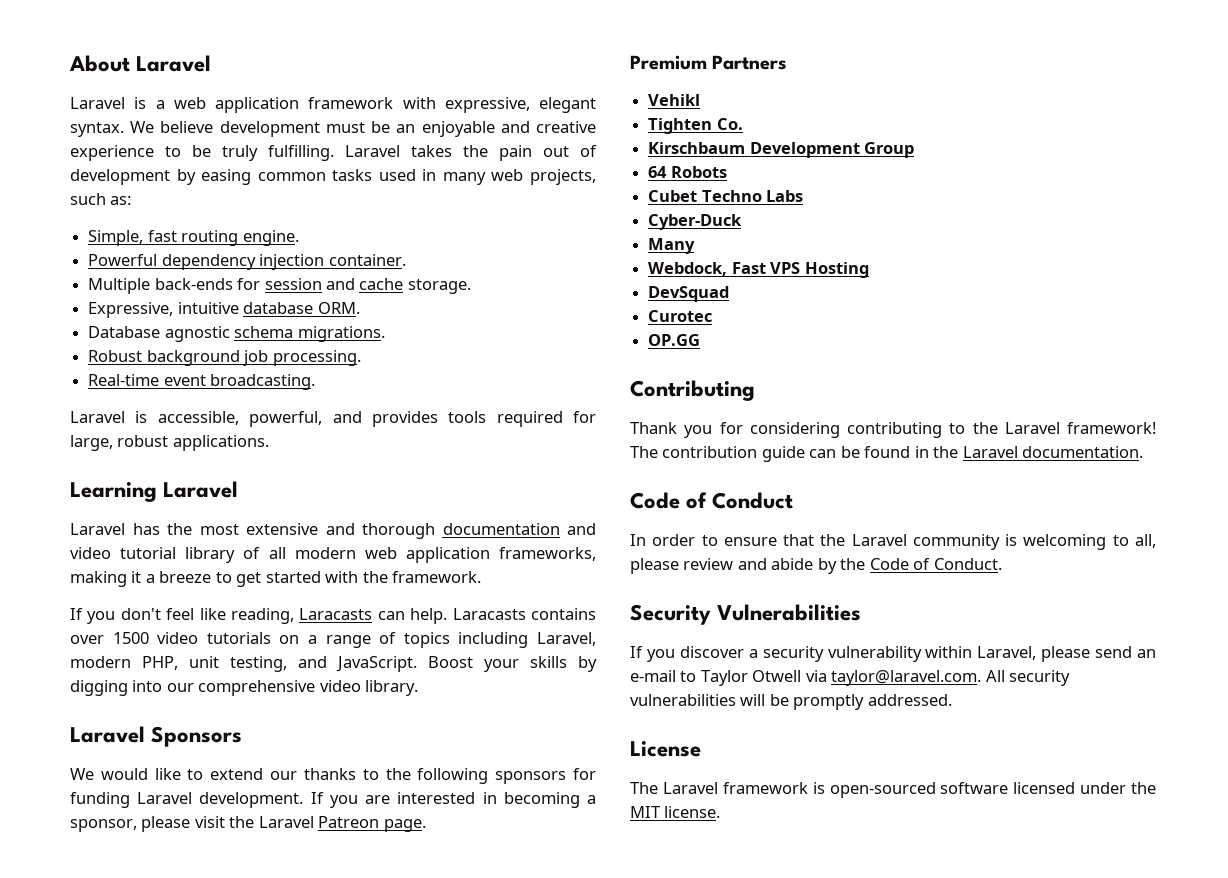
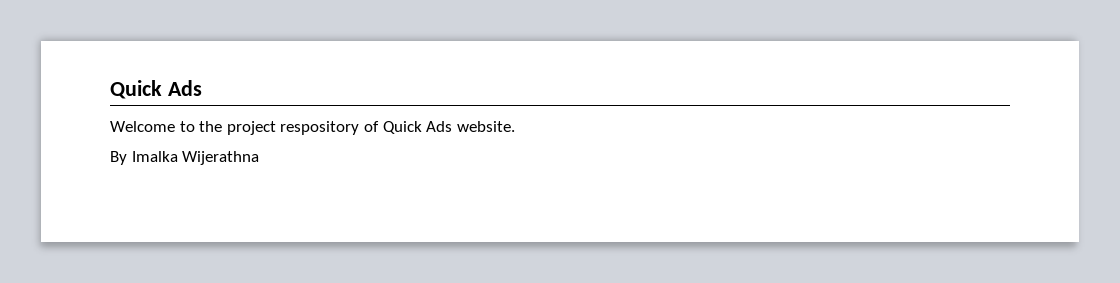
[69,55,212,72] [70,97,596,113] [70,121,596,137] [70,145,597,161] [70,169,596,185] [70,193,132,205] [88,230,299,246] [88,254,406,270] [88,278,471,294] [88,302,360,318] [88,326,385,342] [88,350,361,366] [88,374,316,390] [70,411,596,427] [70,435,269,451] [70,481,239,502] [70,523,596,539] [70,547,596,563] [70,571,482,587] [70,608,596,624] [70,632,596,648] [70,656,597,672] [70,680,419,696] [70,726,243,747] [70,768,596,784] [70,792,596,808] [70,816,426,832] [630,55,788,70] [648,94,701,106] [648,118,743,134] [648,142,915,158] [648,166,727,178] [648,190,804,202] [648,214,743,230] [648,238,696,254] [648,262,869,278] [648,286,730,302] [648,310,713,322] [648,334,701,346] [630,380,755,401] [630,422,1156,438] [630,446,1144,462] [630,492,794,509] [630,534,1156,550] [630,558,1002,574] [630,604,862,625] [630,646,1156,662] [630,670,1071,686] [630,694,952,710] [630,741,701,757] [630,782,1156,798] [630,806,721,818] About Laravel // Laravel is a web application framework with expressive, elegant syntax. We believe development must be an enjoyable and creative experience to be truly fulfilling. Laravel takes the pain out of development by easing common tasks used in many web projects, such as: // Simple, fast routing engine. // Powerful dependency injection container. // Multiple back-ends for session and cache storage. // Expressive, intuitive database ORM. // Database agnostic schema migrations. // Robust background job processing. // Real-time event broadcasting. // Laravel is accessible, powerful, and provides tools required for large, robust applications. // Learning Laravel // Laravel has the most extensive and thorough documentation and video tutorial library of all modern web application frameworks, making it a breeze to get started with the framework. // If you don't feel like reading, Laracasts can help. Laracasts contains over 1500 video tutorials on a range of topics including Laravel, modern PHP, unit testing, and JavaScript. Boost your skills by digging into our comprehensive video library. // Laravel Sponsors // We would like to extend our thanks to the following sponsors for funding Laravel development. If you are interested in becoming a sponsor, please visit the Laravel Patreon page. // Premium Partners // Vehikl // Tighten Co. // Kirschbaum Development Group // 64 Robots // Cubet Techno Labs // Cyber-Duck // Many // Webdock, Fast VPS Hosting // DevSquad // Curotec // OP.GG // Contributing // Thank you for considering contributing to the Laravel framework! The contribution guide can be found in the Laravel documentation. // Code of Conduct // In order to ensure that the Laravel community is welcoming to all, please review and abide by the Code of Conduct. // Security Vulnerabilities // If you discover a security vulnerability within Laravel, please send an e-mail to Taylor Otwell via taylor@laravel.com. All security vulnerabilities will be promptly addressed. // License // The Laravel framework is open-sourced software licensed under the MIT license. -> [110,80,202,99] [110,121,515,135] [110,151,260,165] Quick Ads // Welcome to the project respository of Quick Ads website. // By Imalka Wijerathna

